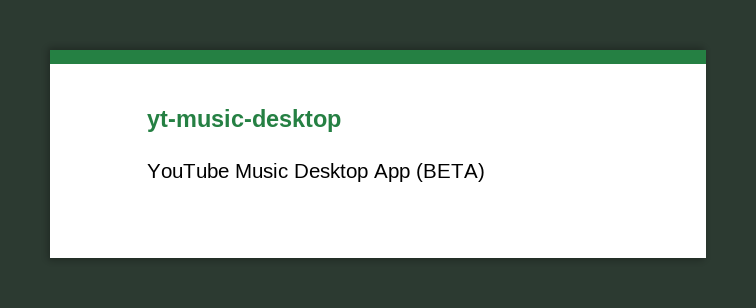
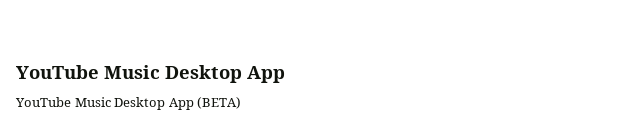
[147,109,341,132] yt-music-desktop -> [16,65,285,83] YouTube Music Desktop App

